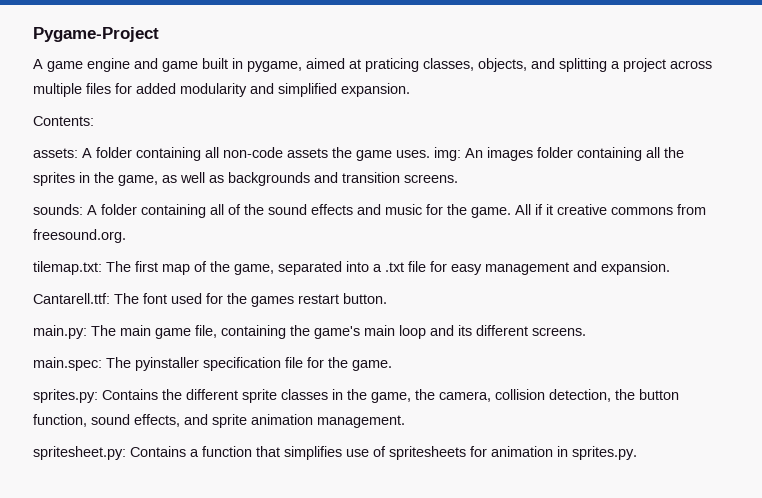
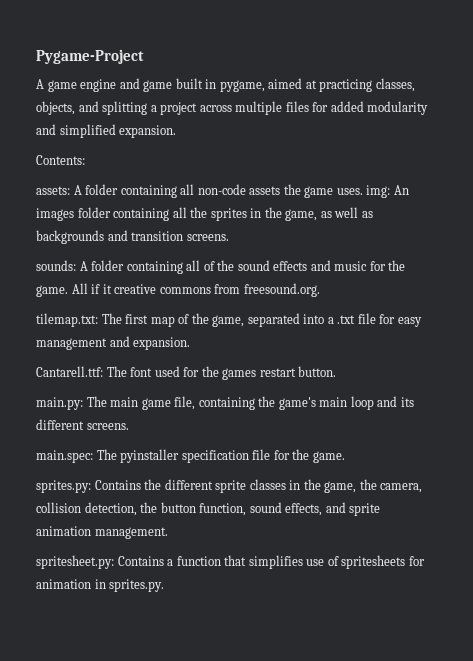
[365,58,419,72] praticing -> [319,79,373,92] practicing

